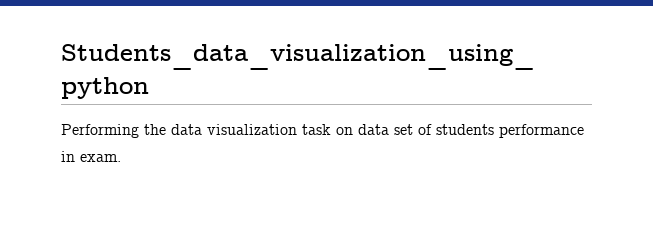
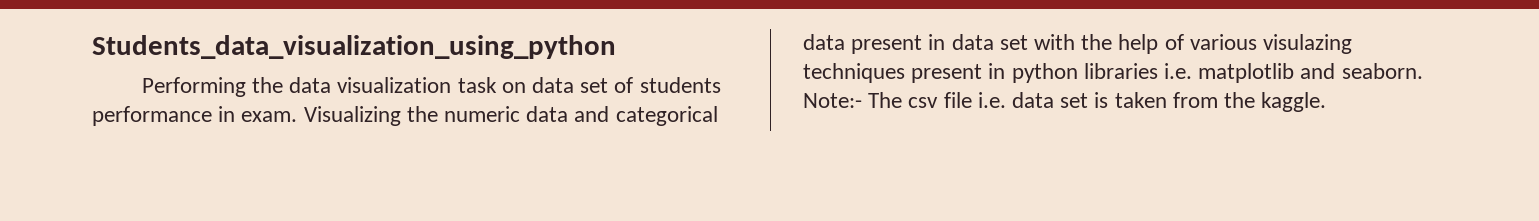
(121, 158) none -> [303,106,718,126] [803,34,1353,54] [803,63,1423,83] [803,92,1327,112] Visualizing the numeric data and categorical data present in data set with the help of various visulazing techniques present in python libraries i.e. matplotlib and seaborn. Note:- The csv file i.e. data set is taken from the kaggle.

